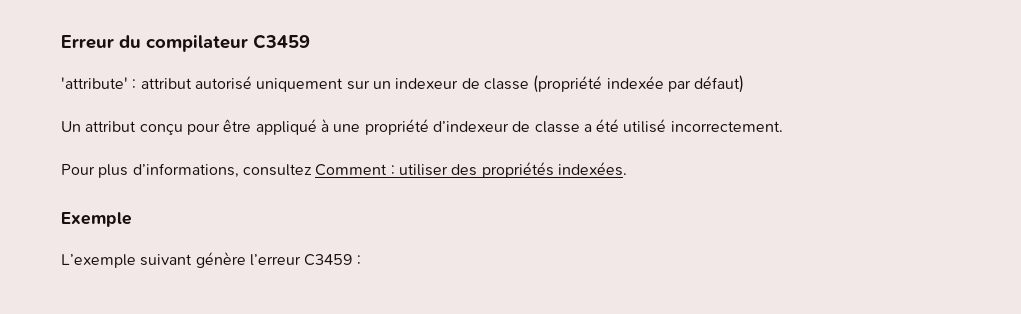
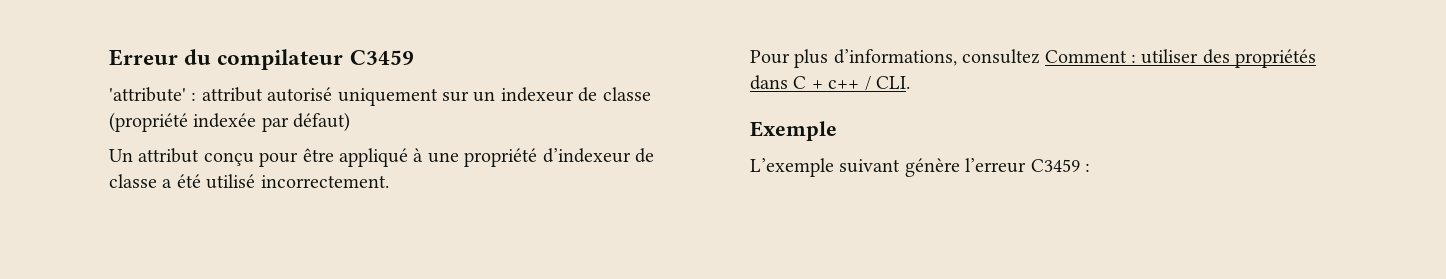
[557,162,627,176] indexées. -> [750,75,910,91] dans C + c++ / CLI.

